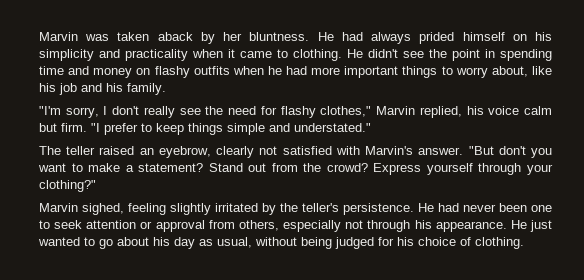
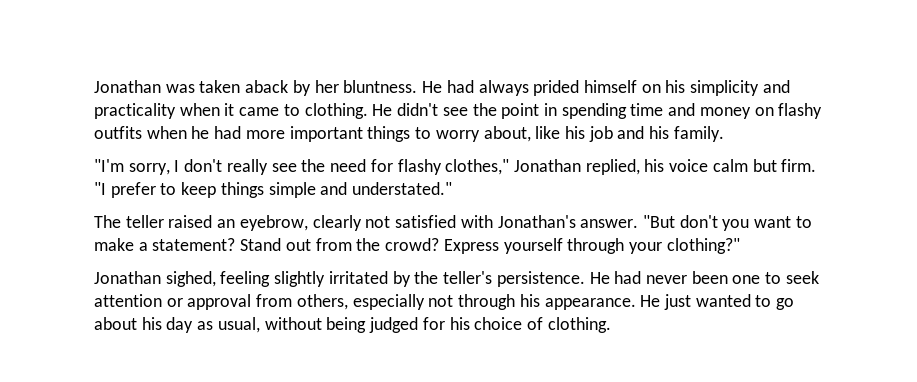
[39,32,78,41] Marvin -> [94,80,161,93] Jonathan
[376,106,416,115] Marvin -> [513,159,581,172] Jonathan
[365,146,414,155] Marvin's -> [497,215,576,228] Jonathan's
[39,203,78,212] Marvin -> [94,271,161,284] Jonathan

